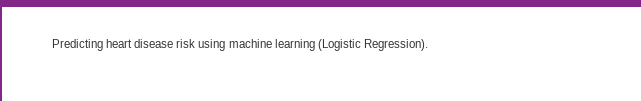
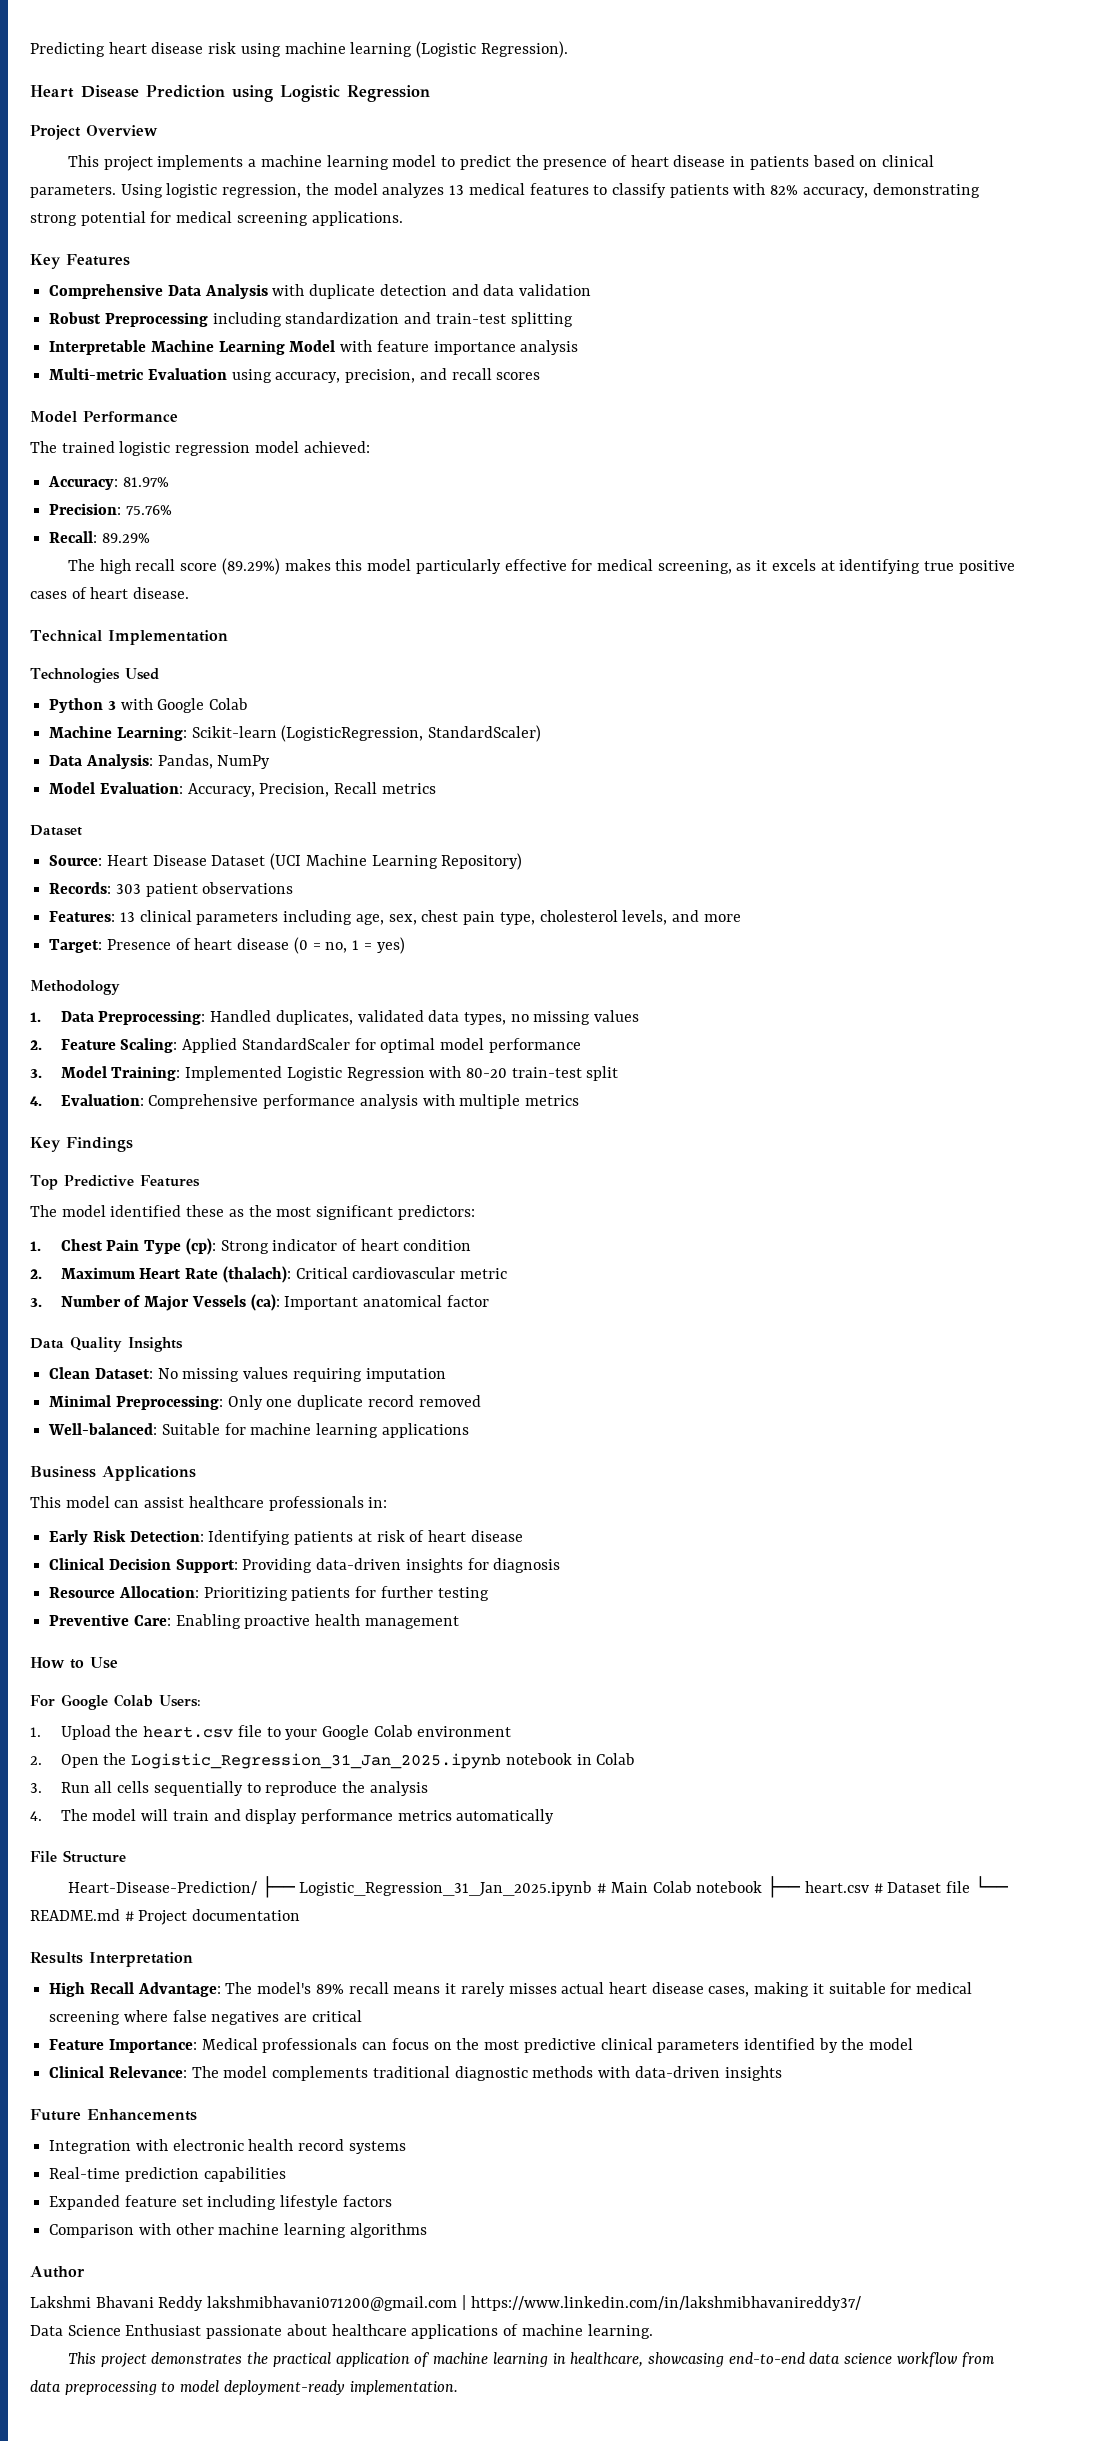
(428, 45) none -> [30,85,430,102] [30,125,158,140] [68,155,935,171] [30,183,980,198] [30,211,403,226] [30,254,130,269] [49,284,592,299] [49,312,573,327] [49,340,579,355] [49,368,541,383] [30,411,178,423] [30,441,370,456] [48,476,169,490] [49,503,172,515] [49,531,150,543] [68,558,1015,575] [30,587,190,599] [30,630,228,645] [30,668,159,683] [49,698,249,713] [49,725,542,742] [49,754,271,769] [49,782,436,797] [30,825,82,836] [49,853,523,870] [49,882,294,897] [49,910,741,925] [49,937,405,954] [30,980,120,995] [30,1010,640,1025] [30,1038,581,1053] [30,1066,619,1081] [30,1094,580,1109] [30,1137,133,1152] [30,1175,200,1190] [30,1205,475,1220] [30,1238,472,1255] [30,1266,508,1283] [30,1294,489,1311] [30,1337,183,1352] [49,1367,446,1382] [49,1395,481,1410] [48,1423,469,1438] [30,1466,196,1481] [30,1496,388,1511] [49,1530,523,1545] [49,1558,561,1573] [49,1586,489,1601] [49,1614,459,1629] [30,1657,118,1669] [30,1694,201,1710] [30,1725,512,1740] [30,1753,636,1769] [30,1781,428,1796] [30,1809,555,1824] [30,1850,126,1863] [68,1876,1009,1898] [30,1909,301,1925] [30,1952,193,1967] [49,1982,973,1997] [49,2010,362,2025] [49,2038,914,2053] [49,2066,782,2081] [30,2109,197,2121] [49,2139,406,2154] [49,2167,286,2182] [49,2195,392,2210] [49,2223,427,2238] [30,2266,85,2278] [30,2295,861,2311] [30,2324,653,2339] [68,2352,995,2367] [30,2380,458,2395] // Heart Disease Prediction using Logistic Regression // Project Overview // This project implements a machine learning model to predict the presence of heart disease in patients based on clinical parameters. Using logistic regression, the model analyzes 13 medical features to classify patients with 82% accuracy, demonstrating strong potential for medical screening applications. // Key Features // Comprehensive Data Analysis with duplicate detection and data validation // Robust Preprocessing including standardization and train-test splitting // Interpretable Machine Learning Model with feature importance analysis // Multi-metric Evaluation using accuracy, precision, and recall scores // Model Performance // The trained logistic regression model achieved: // Accuracy: 81.97% // Precision: 75.76% // Recall: 89.29% // The high recall score (89.29%) makes this model particularly effective for medical screening, as it excels at identifying true positive cases of heart disease. // Technical Implementation // Technologies Used // Python 3 with Google Colab // Machine Learning: Scikit-learn (LogisticRegression, StandardScaler) // Data Analysis: Pandas, NumPy // Model Evaluation: Accuracy, Precision, Recall metrics // Dataset // Source: Heart Disease Dataset (UCI Machine Learning Repository) // Records: 303 patient observations // Features: 13 clinical parameters including age, sex, chest pain type, cholesterol levels, and more // Target: Presence of heart disease (0 = no, 1 = yes) // Methodology // 1. Data Preprocessing: Handled duplicates, validated data types, no missing values // 2. Feature Scaling: Applied StandardScaler for optimal model performance // 3. Model Training: Implemented Logistic Regression with 80-20 train-test split // 4. Evaluation: Comprehensive performance analysis with multiple metrics // Key Findings // Top Predictive Features // The model identified these as the most significant predictors: // 1. Chest Pain Type (cp): Strong indicator of heart condition // 2. Maximum Heart Rate (thalach): Critical cardiovascular metric // 3. Number of Major Vessels (ca): Important anatomical factor // Data Quality Insights // Clean Dataset: No missing values requiring imputation // Minimal Preprocessing: Only one duplicate record removed // Well-balanced: Suitable for machine learning applications // Business Applications // This model can assist healthcare professionals in: // Early Risk Detection: Identifying patients at risk of heart disease // Clinical Decision Support: Providing data-driven insights for diagnosis // Resource Allocation: Prioritizing patients for further testing // Preventive Care: Enabling proactive health management // How to Use // For Google Colab Users: // 1. Upload the heart.csv file to your Google Colab environment // 2. Open the Logistic_Regression_31_Jan_2025.ipynb notebook in Colab // 3. Run all cells sequentially to reproduce the analysis // 4. The model will train and display performance metrics automatically // File Structure // Heart-Disease-Prediction/ ├── Logistic_Regression_31_Jan_2025.ipynb # Main Colab notebook ├── heart.csv # Dataset file └── README.md # Project documentation // Results Interpretation // High Recall Advantage: The model's 89% recall means it rarely misses actual heart disease cases, making it suitable for medical screening where false negatives are critical // Feature Importance: Medical professionals can focus on the most predictive clinical parameters identified by the model // Clinical Relevance: The model complements traditional diagnostic methods with data-driven insights // Future Enhancements // Integration with electronic health record systems // Real-time prediction capabilities // Expanded feature set including lifestyle factors // Comparison with other machine learning algorithms // Author // Lakshmi Bhavani Reddy lakshmibhavani071200@gmail.com | https://www.linkedin.com/in/lakshmibhavanireddy37/ // Data Science Enthusiast passionate about healthcare applications of machine learning. // This project demonstrates the practical application of machine learning in healthcare, showcasing end-to-end data science workflow from data preprocessing to model deployment-ready implementation.

